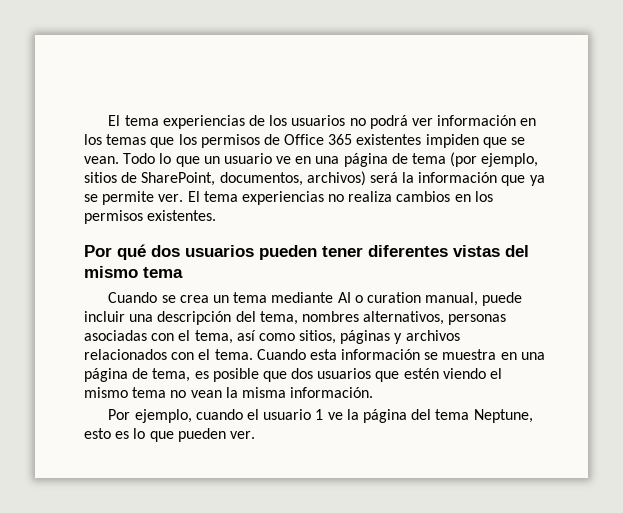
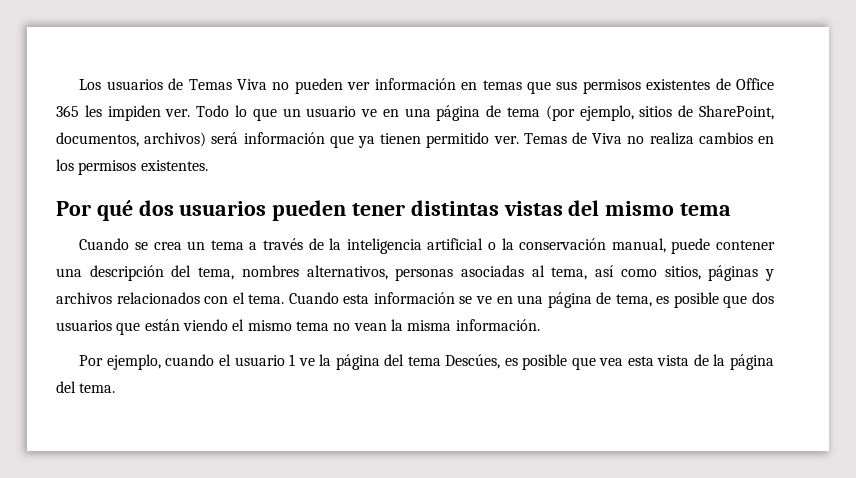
[108,115,408,129] El tema experiencias de los usuarios no podrá -> [79,78,343,94] Los usuarios de Temas Viva no pueden
[84,134,102,145] los -> (478, 86) none
[178,134,526,148] [84,156,119,164] los permisos de Office 365 existentes impiden que se vean. -> [556,78,774,94] [56,105,191,121] sus permisos existentes de Office 365 les impiden ver.
[402,172,415,183] la -> (239, 138) none
[84,191,324,205] se permite ver. El tema experiencias -> [380,132,623,148] tienen permitido ver. Temas de Viva
[368,245,448,257] diferentes -> [410,200,499,216] distintas
[271,292,421,303] mediante AI o curation -> [249,238,607,254] a través de la inteligencia artificial o la conservación
[84,311,125,322] incluir -> [715,240,775,250] contener
[151,330,191,341] con el -> [531,265,545,277] al
[442,349,497,360] muestra -> [475,296,492,304] ve
[403,368,439,379] estén -> [144,319,180,331] están
[473,409,533,423] [84,428,255,442] Neptune, esto es lo que pueden ver. -> [445,354,775,370] [56,381,116,393] Descúes, es posible que vea esta vista de la página del tema.

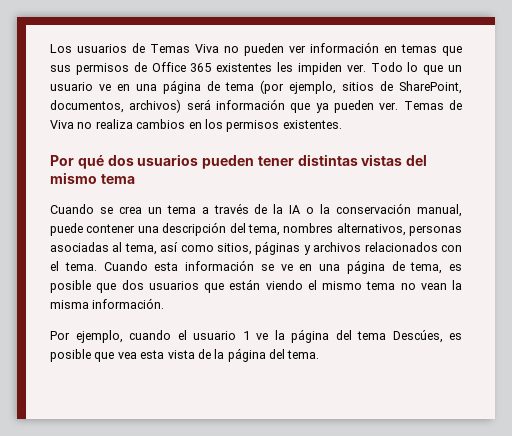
[646,79,711,90] existentes -> (129, 69) none
(79, 111) none -> [216,63,273,72] existentes
[380,132,490,148] tienen permitido -> [334,100,374,113] pueden
[346,238,484,254] inteligencia artificial -> [289,205,301,214] IA

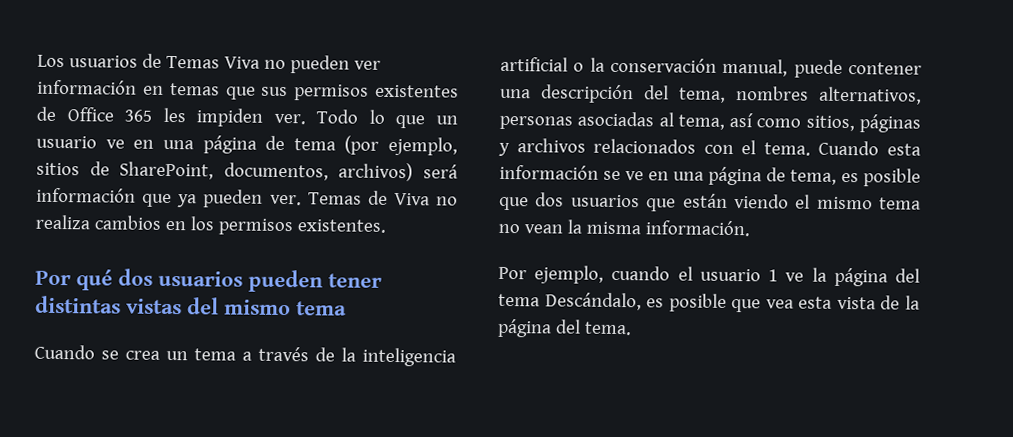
(129, 69) none -> [374,84,459,98] existentes
[216,63,273,72] existentes -> (153, 115) none
[289,205,301,214] IA -> [362,347,456,367] [500,56,568,72] inteligencia artificial
[392,330,443,343] Descúes, -> [544,292,642,311] Descándalo,

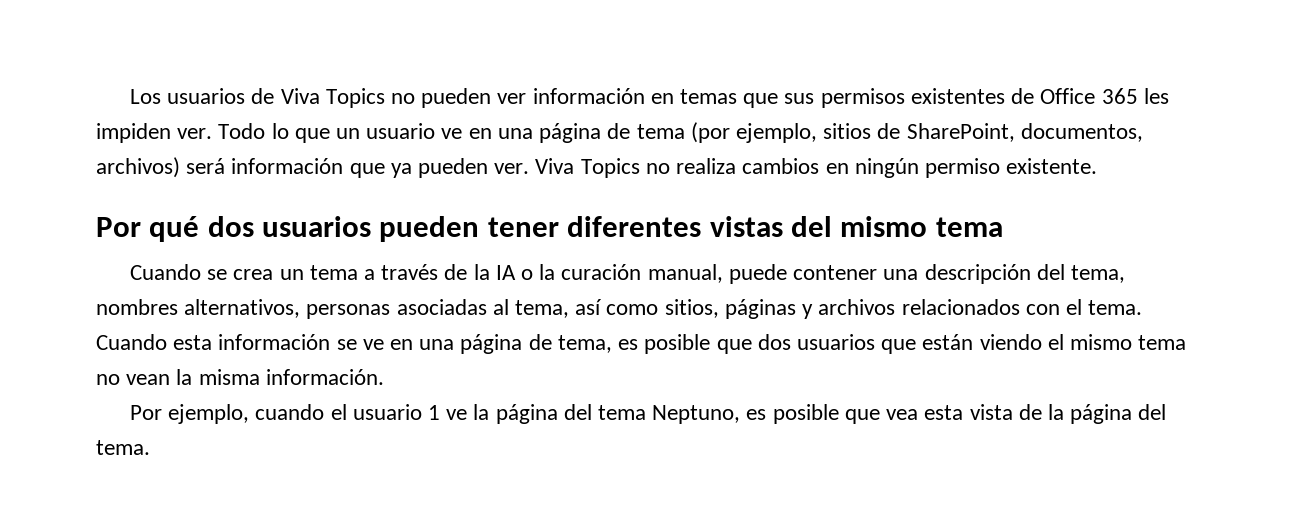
[165,55,260,69] Temas Viva -> [280,88,385,108] Viva Topics
[307,190,430,206] Temas de Viva -> [535,158,640,178] Viva Topics
[189,216,386,236] los permisos existentes. -> [854,158,1098,178] ningún permiso existente.
[35,295,121,314] distintas -> [567,216,702,237] diferentes
[362,347,456,367] [500,56,568,72] inteligencia artificial -> [495,265,516,280] IA
[610,57,717,73] conservación -> [561,264,642,280] curación
[544,292,642,311] Descándalo, -> [652,405,741,424] Neptuno,

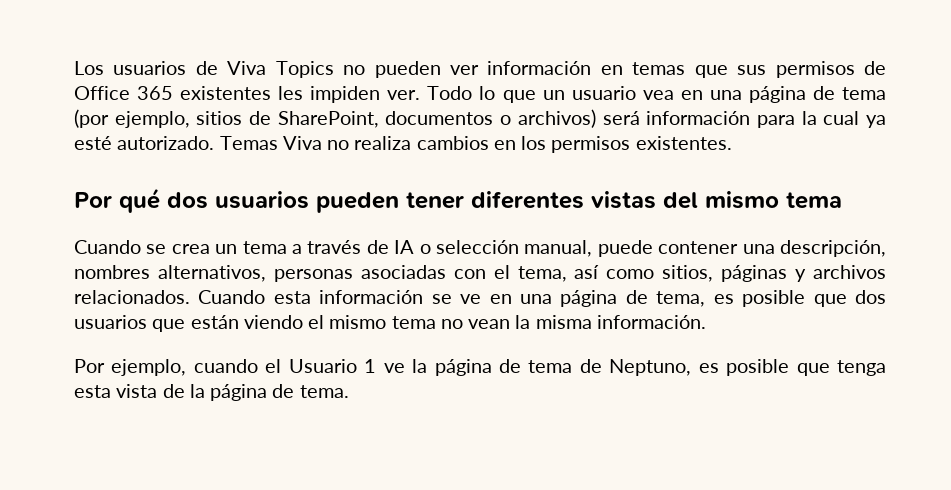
[910,88,1005,104] existentes -> (855, 69) none
(1138, 96) none -> [180,86,272,100] existentes
[441,128,463,139] ve -> [642,90,674,100] vea
[1020,123,1143,142] documentos, -> [385,111,512,125] documentos o
[349,158,640,178] que ya pueden ver. Viva Topics -> [756,111,887,128] [74,136,322,150] para la cual ya esté autorizado. Temas Viva
[854,158,1098,178] ningún permiso existente. -> [521,136,732,153] los permisos existentes.
[473,264,490,280] la -> (389, 247) none
[539,264,642,280] la curación -> [435,240,519,254] selección
[924,264,1125,284] descripción del tema, -> [779,240,886,257] descripción,
[492,299,509,315] al -> [453,265,510,279] con el
[901,299,1143,315] relacionados con el tema. -> [74,290,190,304] relacionados.
[352,404,422,420] usuario -> [288,359,357,373] Usuario
[563,404,647,420] del tema -> [498,359,602,373] de tema de
[886,409,919,420] vea -> [837,360,886,376] tenga
[1138,404,1167,420] del -> [272,384,295,398] de

